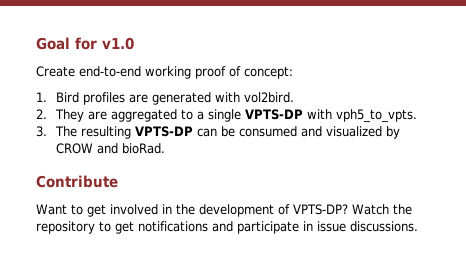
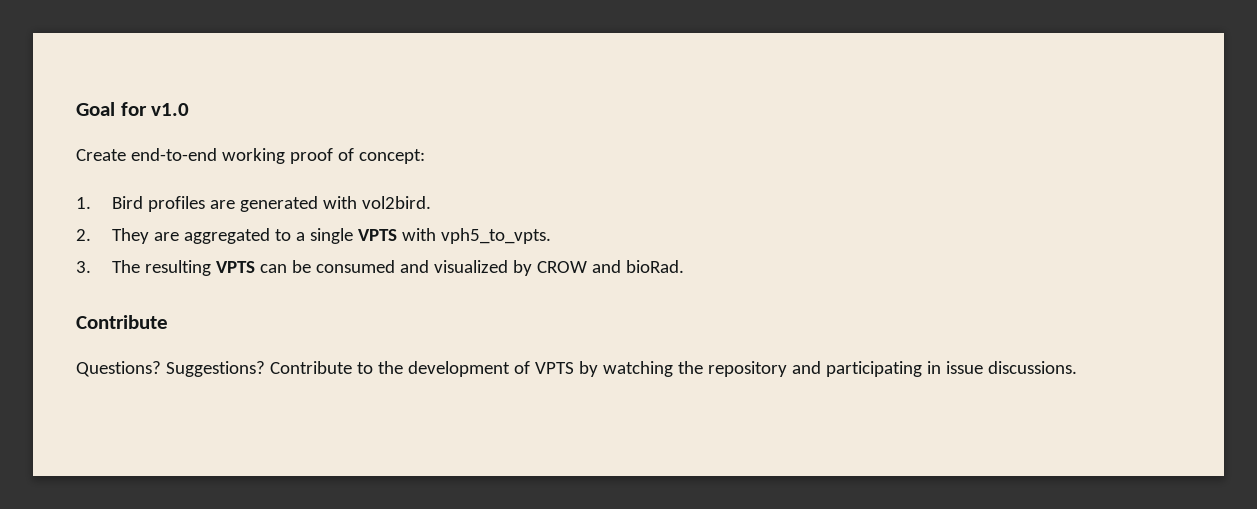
[245,109,304,120] VPTS-DP -> [358,229,398,241] VPTS
[135,126,194,137] VPTS-DP -> [216,261,256,273] VPTS
[36,204,412,217] [36,221,299,234] Want to get involved in the development of VPTS-DP? Watch the repository to get notifications and participate -> [76,361,922,377] Questions? Suggestions? Contribute to the development of VPTS by watching the repository and participating

